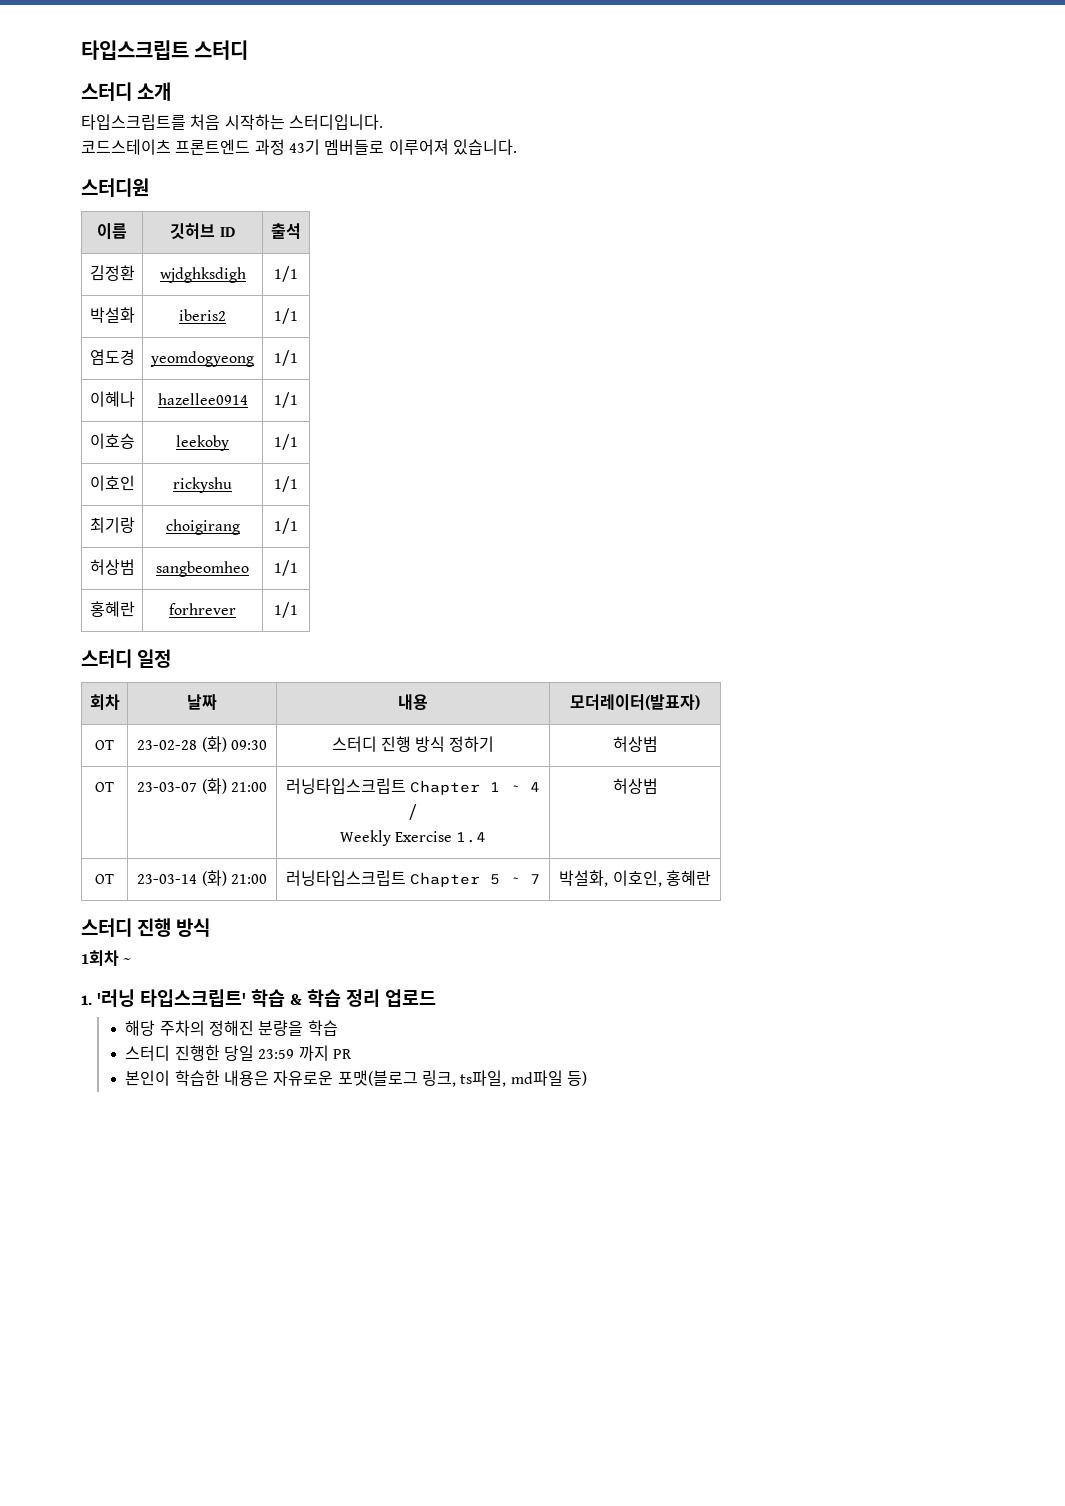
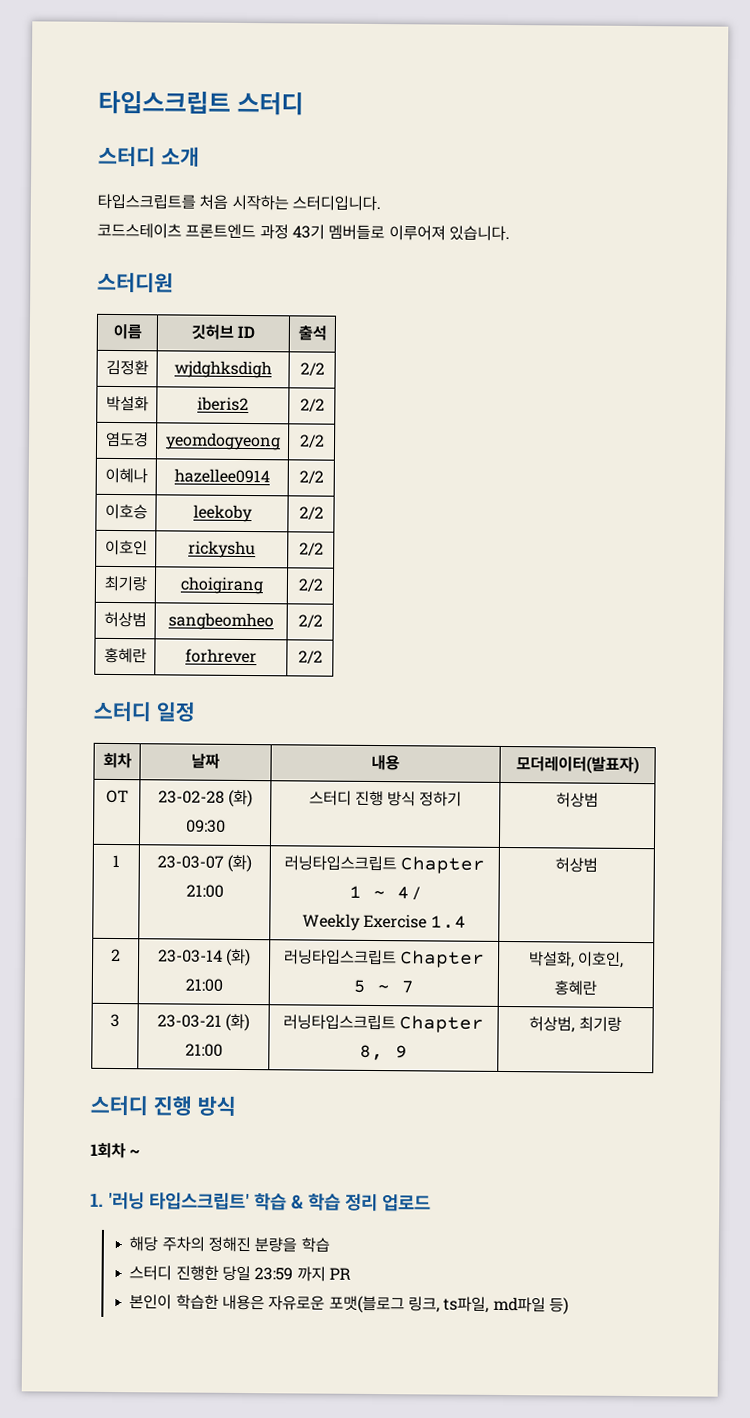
[274,266,298,282] 1/1 -> [299,362,325,376] 2/2
[274,308,298,324] 1/1 -> [299,398,325,412] 2/2
[274,350,298,366] 1/1 -> [299,434,325,448] 2/2
[274,392,298,408] 1/1 -> [298,470,324,484] 2/2
[274,434,298,450] 1/1 -> [298,506,324,520] 2/2
[274,476,298,492] 1/1 -> [298,542,324,556] 2/2
[274,518,298,534] 1/1 -> [297,578,323,592] 2/2
[274,560,298,576] 1/1 -> [297,614,323,628] 2/2
[274,602,298,618] 1/1 -> [297,650,323,664] 2/2
[95,782,114,792] OT -> [112,854,120,868] 1
[95,874,114,884] OT -> [111,948,121,962] 2
(711, 878) none -> [110,1013,120,1028] [156,1013,251,1032] [184,1043,223,1057] [282,1014,485,1033] [359,1044,409,1061] [529,1016,622,1033] // 3 | 23-03-21 (화) 21:00 | 러닝타입스크립트 Chapter 8, 9 | 허상범, 최기랑

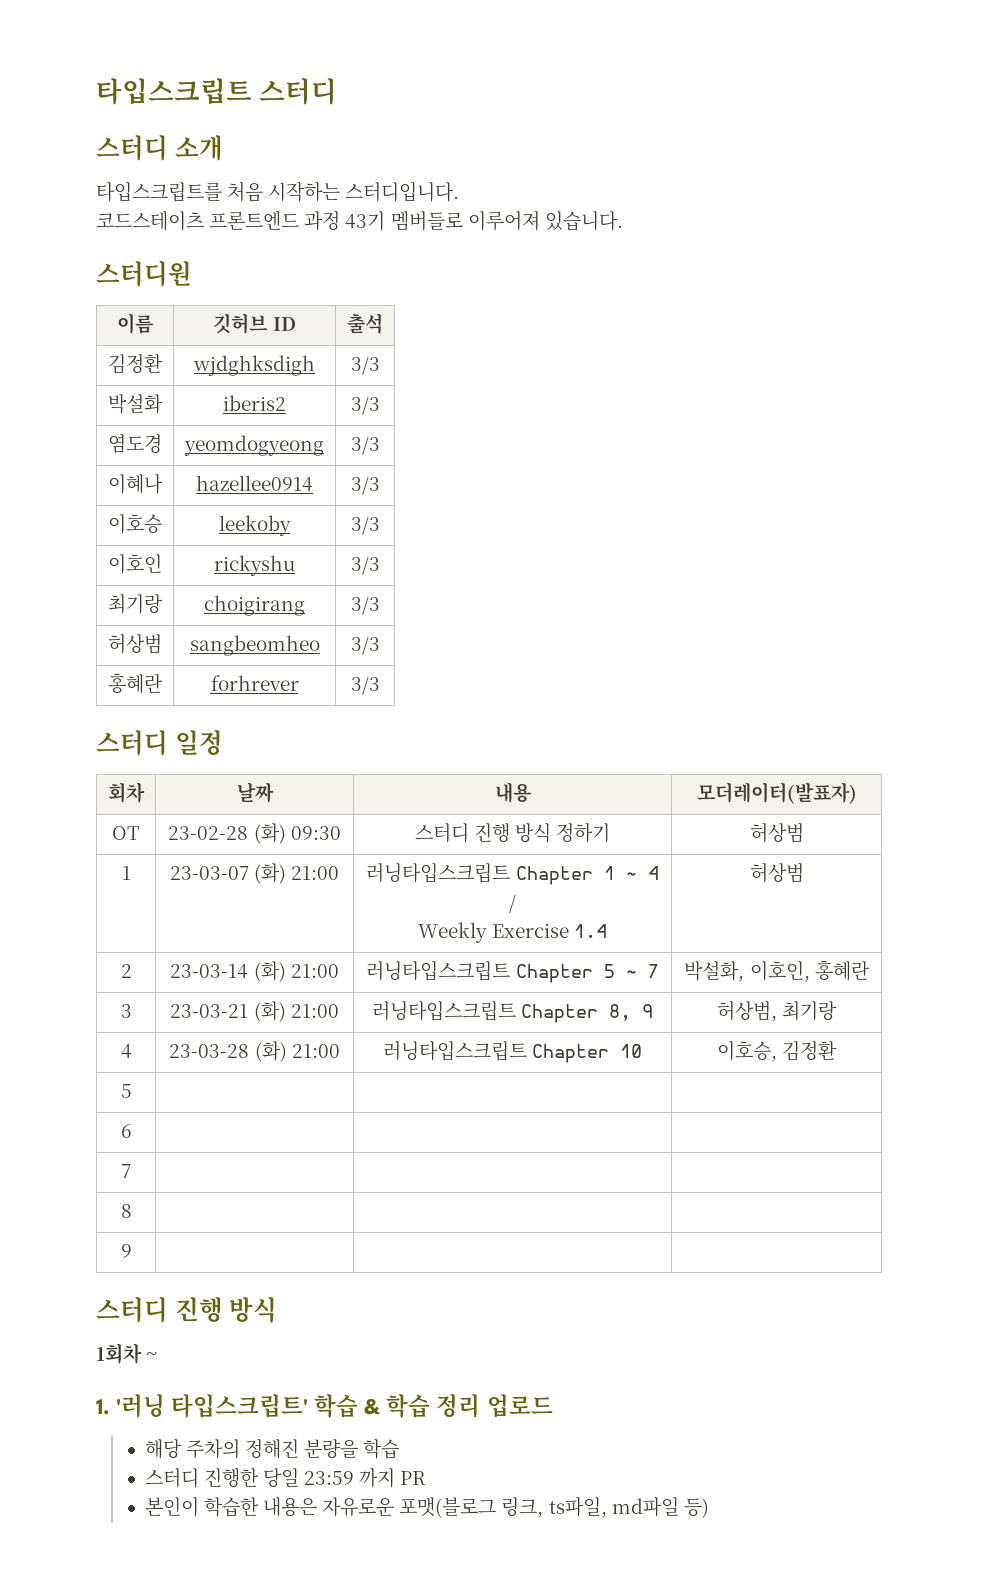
[299,362,325,376] 2/2 -> [350,357,380,375] 3/3
[299,398,325,412] 2/2 -> [350,397,380,415] 3/3
[299,434,325,448] 2/2 -> [350,437,380,455] 3/3
[298,470,324,484] 2/2 -> [350,477,380,495] 3/3
[298,506,324,520] 2/2 -> [350,517,380,535] 3/3
[298,542,324,556] 2/2 -> [350,557,380,575] 3/3
[297,578,323,592] 2/2 -> [350,597,380,615] 3/3
[297,614,323,628] 2/2 -> [350,637,380,655] 3/3
[297,650,323,664] 2/2 -> [350,677,380,695] 3/3
(622, 1024) none -> [120,1044,132,1059] [169,1041,340,1062] [382,1041,643,1063] [716,1041,838,1062] [120,1084,132,1098] [120,1124,132,1138] [121,1164,131,1178] [120,1204,132,1218] [120,1244,132,1258] // 4 | 23-03-28 (화) 21:00 | 러닝타입스크립트 Chapter 10 | 이호승, 김정환 // 5 | | | // 6 | | | // 7 | | | // 8 | | | // 9 | | |

